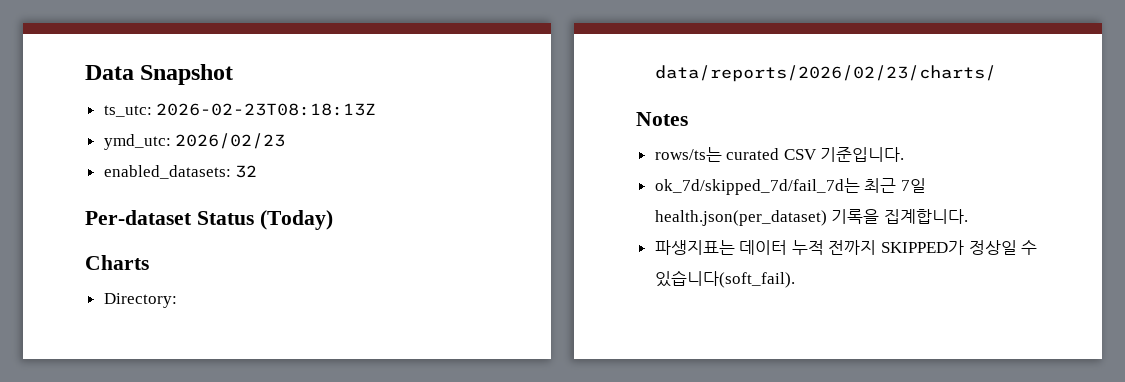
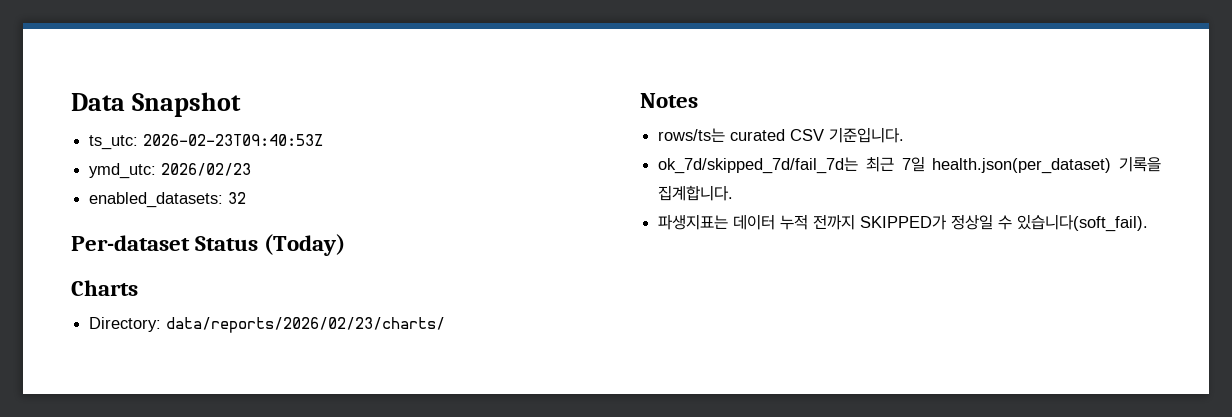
[156,103,377,116] 2026-02-23T08:18:13Z -> [143,134,324,146] 2026-02-23T09:40:53Z

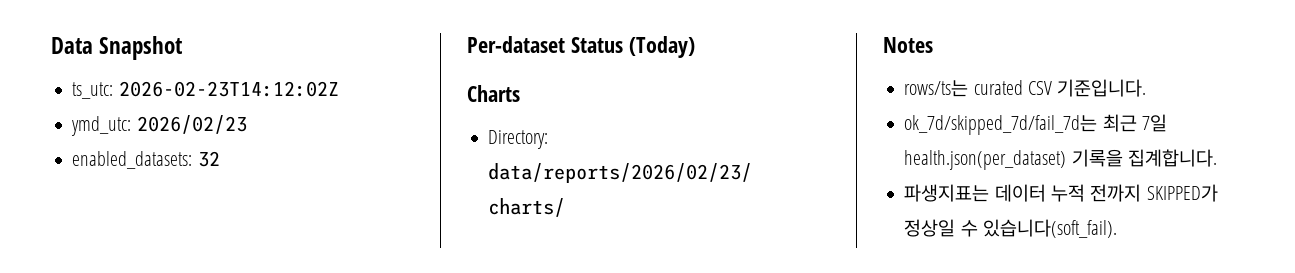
[143,134,324,146] 2026-02-23T09:40:53Z -> [118,81,339,97] 2026-02-23T14:12:02Z

